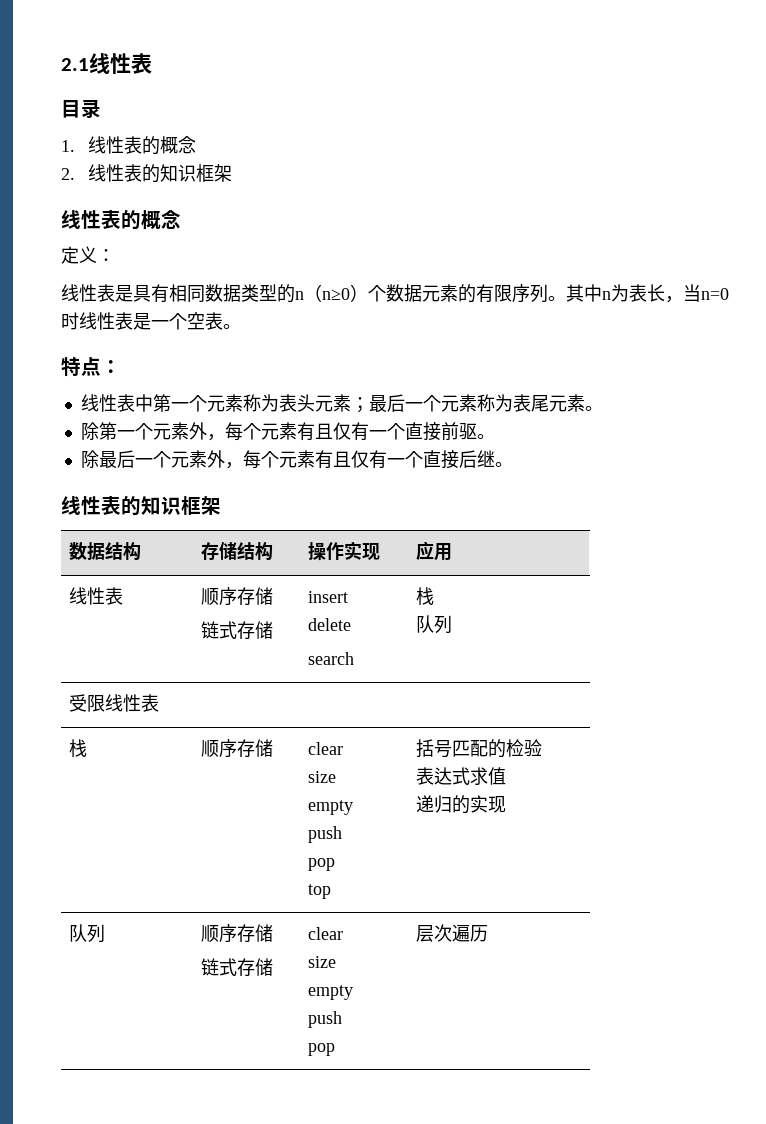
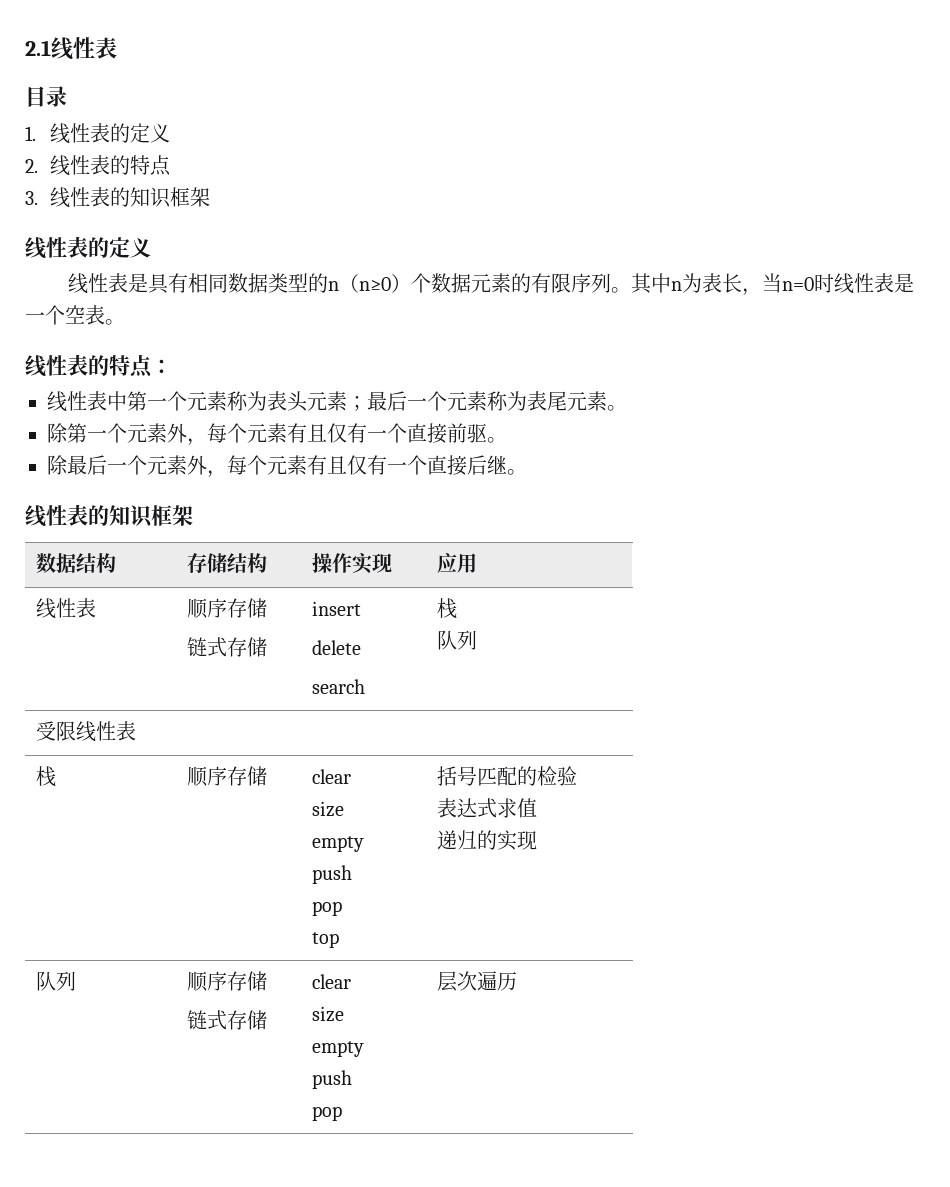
[160,136,197,154] [61,168,75,180] 概念 // 2. -> [130,123,171,143] [25,155,172,176] [25,191,38,205] 定义 // 2.线性表的特点 // 3.
[141,210,181,230] [61,246,115,264] 概念 // 定义： -> [109,237,151,258] 定义
(241, 326) none -> [25,354,109,377] 线性表的

